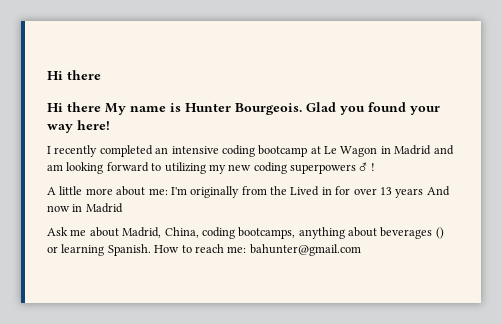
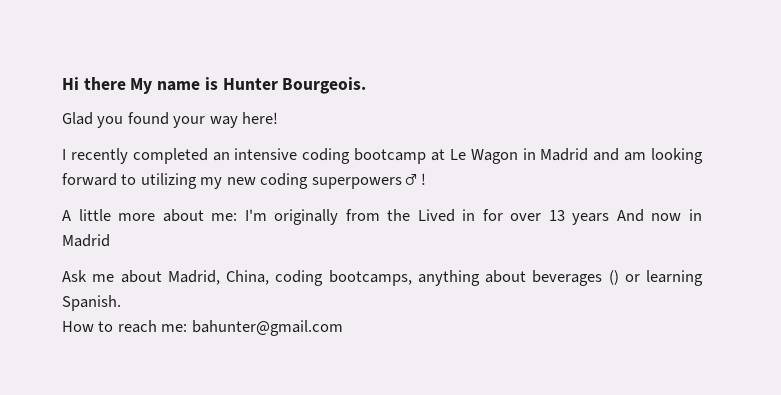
[47,70,101,80] [47,102,101,112] Hi there // Hi there -> [62,77,126,90] Hi there
(302, 109) none -> (367, 85) //
(151, 250) none -> (121, 303) //

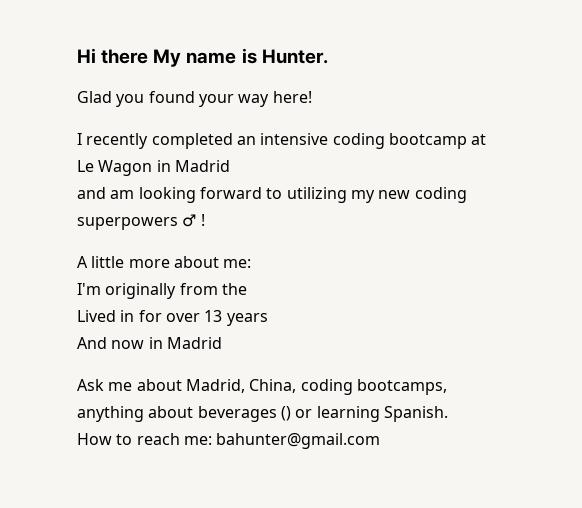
[222,77,367,94] Hunter Bourgeois. -> [261,49,328,64] Hunter.
(589, 154) none -> (230, 166) //
(238, 217) none -> (252, 263) //
(411, 215) none -> (247, 289) //
(610, 219) none -> (268, 319) //

